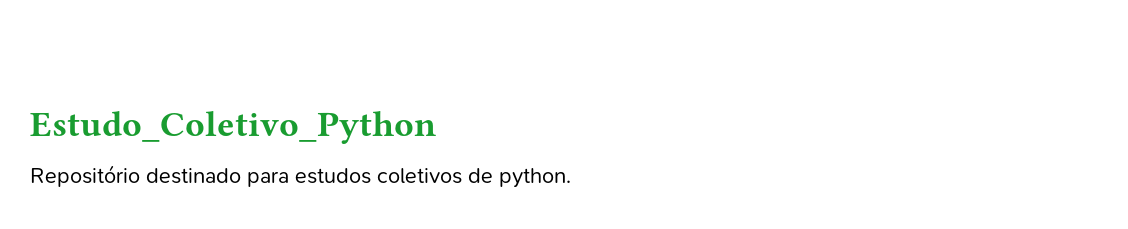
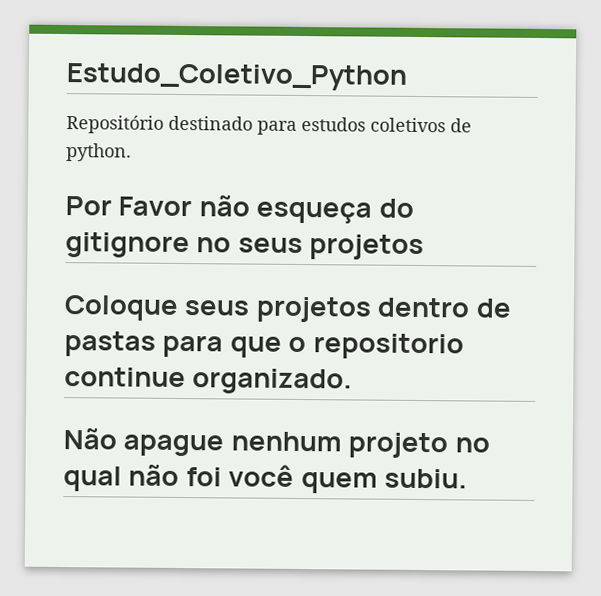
(571, 178) none -> [65,195,414,224] [65,232,425,261] [64,295,512,323] [64,331,464,360] [64,367,353,395] [63,428,490,459] [63,464,468,494] // Por Favor não esqueça do gitignore no seus projetos // Coloque seus projetos dentro de pastas para que o repositorio continue organizado. // Não apague nenhum projeto no qual não foi você quem subiu.

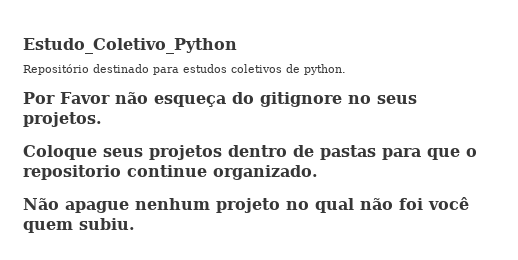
[309,234,425,261] projetos -> [23,112,102,127] projetos.

